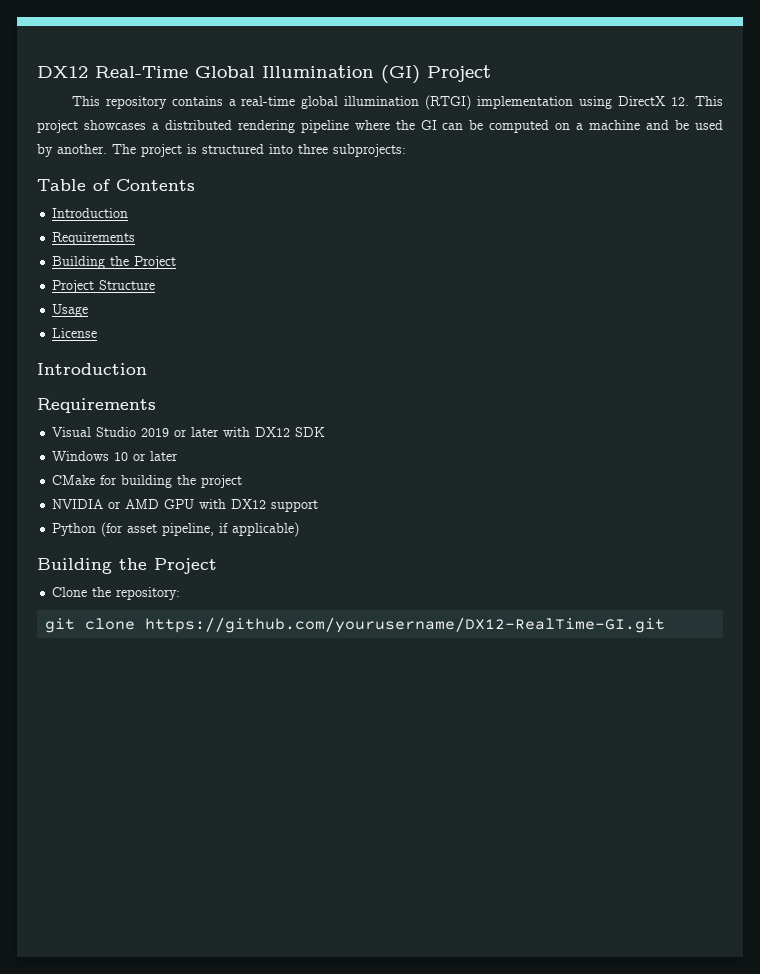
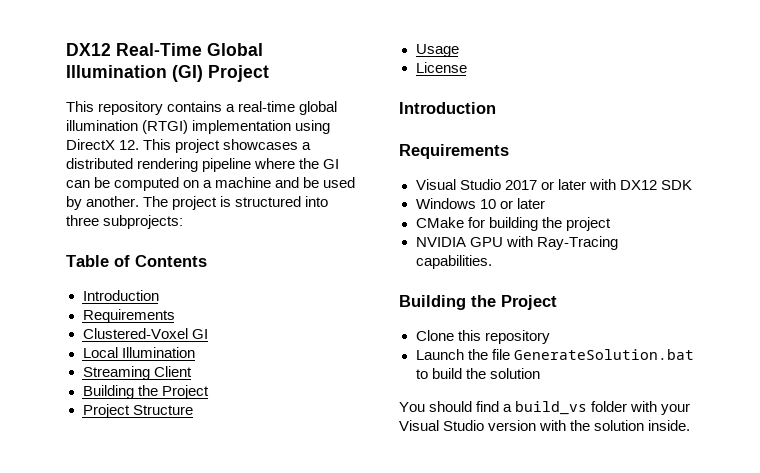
(136, 238) none -> [82,328,208,339] [82,347,195,358] [82,366,192,380] // Clustered-Voxel GI // Local Illumination // Streaming Client
[141,428,170,437] 2019 -> [504,180,537,190] 2017
[108,499,319,512] [52,522,300,537] [37,558,217,574] [52,587,181,600] [45,617,666,633] or AMD GPU with DX12 support // Python (for asset pipeline, if applicable) // Building the Project // Clone the repository: // git clone https://github.com/yourusername/DX12-RealTime-GI.git -> [469,236,618,250] [415,255,492,269] [399,295,557,310] [415,330,550,344] [415,349,694,360] [415,368,540,379] [399,401,691,415] [399,420,691,431] GPU with Ray-Tracing capabilities. // Building the Project // Clone this repository // Launch the file GenerateSolution.bat to build the solution // You should find a build_vs folder with your Visual Studio version with the solution inside.

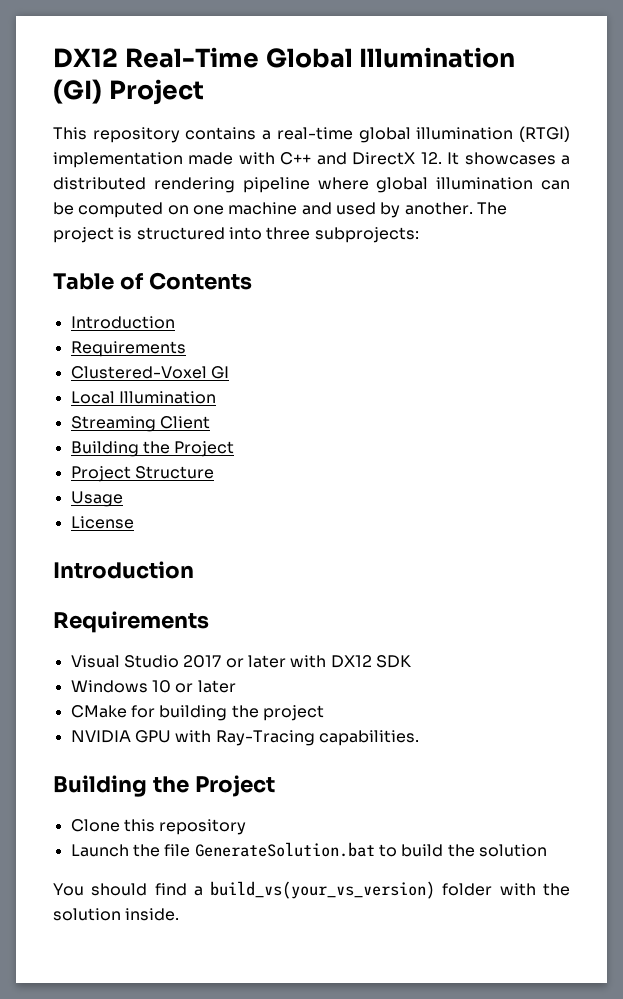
[295,120,331,134] [66,139,221,153] using DirectX 12. This project -> [188,152,460,165] made with C++ and DirectX 12. It
[299,158,340,169] the GI -> [376,177,534,193] global illumination
[203,180,213,188] a -> [192,205,224,215] one
[303,177,320,188] be -> (332, 208) none
[515,401,588,415] build_vs -> [210,881,436,899] build_vs(your_vs_version)
[661,403,691,415] [399,420,567,431] your Visual Studio version with -> (536, 889) none

